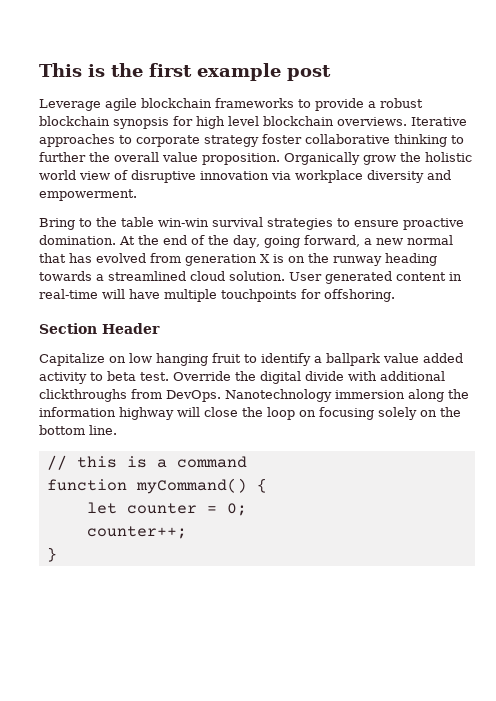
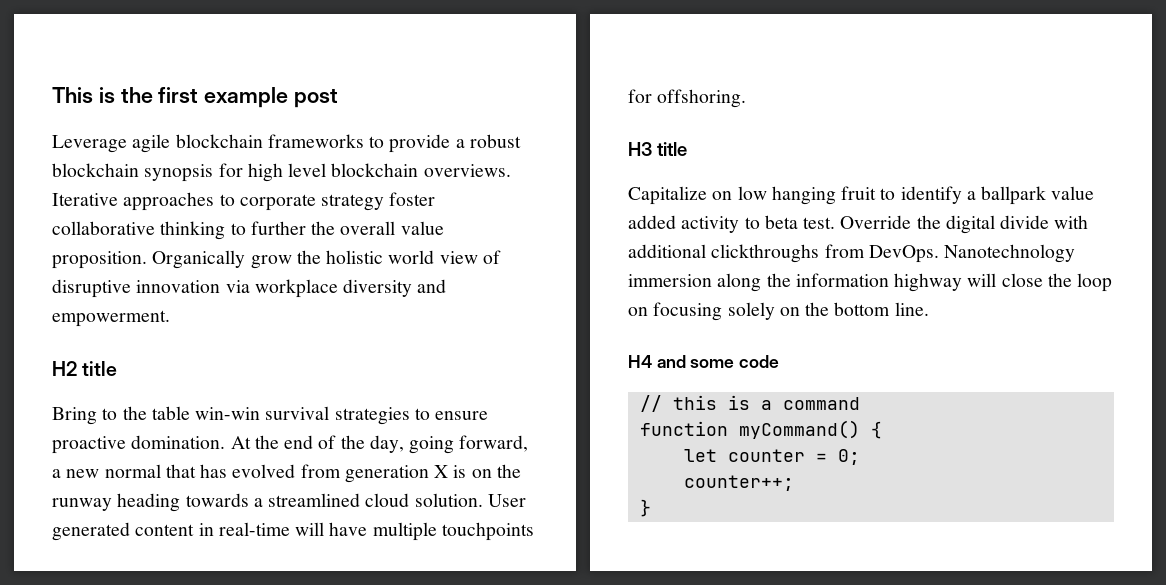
(137, 195) none -> [52,361,118,376] // H2 title
[39,323,160,334] Section Header -> [628,142,687,156] H3 title
(117, 430) none -> [628,355,780,368] // H4 and some code

